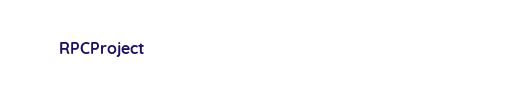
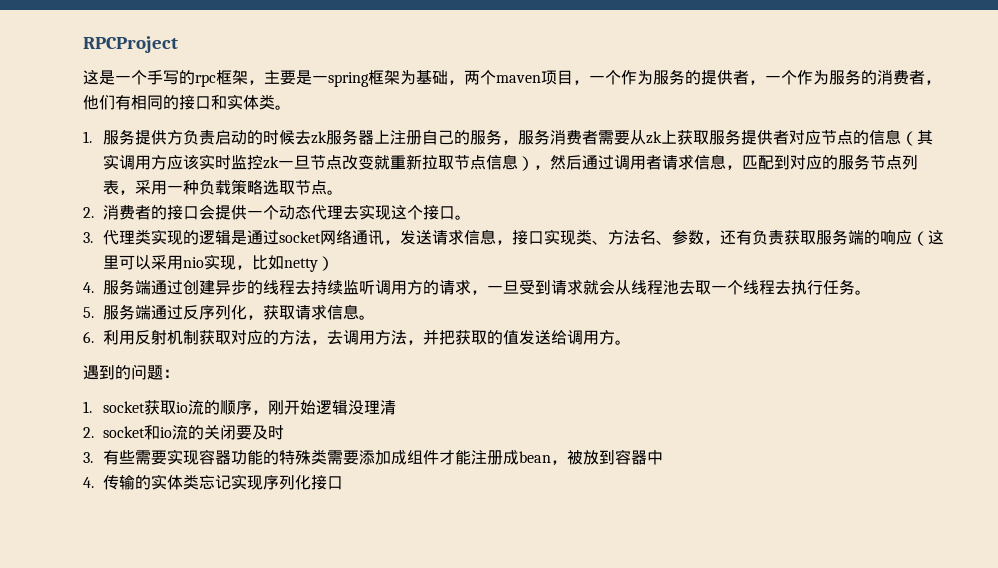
(145, 49) none -> [83,69,941,87] [83,94,291,110] [83,129,934,146] [103,154,919,171] [103,179,344,195] [83,204,472,220] [83,229,945,246] [103,254,335,272] [83,279,872,295] [83,304,376,320] [83,329,632,345] [83,364,179,380] [83,400,397,415] [83,424,285,440] [83,449,664,465] [83,474,344,490] // 这是一个手写的rpc框架，主要是一spring框架为基础，两个maven项目，一个作为服务的提供者，一个作为服务的消费者，他们有相同的接口和实体类。 // 1.服务提供方负责启动的时候去zk服务器上注册自己的服务，服务消费者需要从zk上获取服务提供者对应节点的信息（其实调用方应该实时监控zk一旦节点改变就重新拉取节点信息），然后通过调用者请求信息，匹配到对应的服务节点列表，采用一种负载策略选取节点。 // 2.消费者的接口会提供一个动态代理去实现这个接口。 // 3.代理类实现的逻辑是通过socket网络通讯，发送请求信息，接口实现类、方法名、参数，还有负责获取服务端的响应（这里可以采用nio实现，比如netty） // 4.服务端通过创建异步的线程去持续监听调用方的请求，一旦受到请求就会从线程池去取一个线程去执行任务。 // 5.服务端通过反序列化，获取请求信息。 // 6.利用反射机制获取对应的方法，去调用方法，并把获取的值发送给调用方。 // 遇到的问题： // 1. socket获取io流的顺序，刚开始逻辑没理清 // 2. socket和io流的关闭要及时 // 3.有些需要实现容器功能的特殊类需要添加成组件才能注册成bean，被放到容器中 // 4.传输的实体类忘记实现序列化接口

